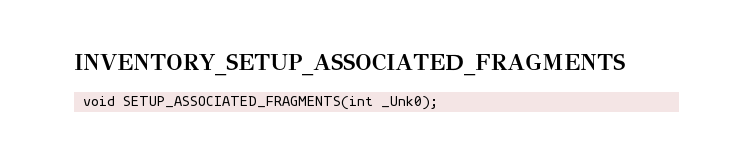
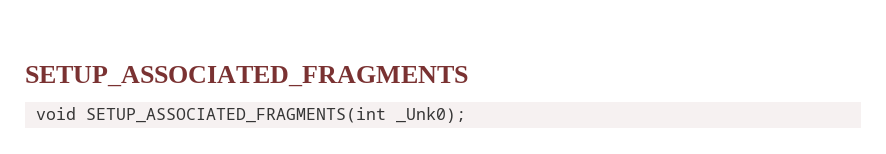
[74,53,625,76] INVENTORY_SETUP_ASSOCIATED_FRAGMENTS -> [25,66,468,87] SETUP_ASSOCIATED_FRAGMENTS

